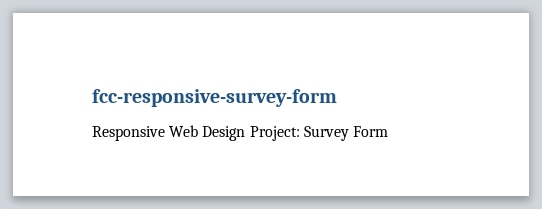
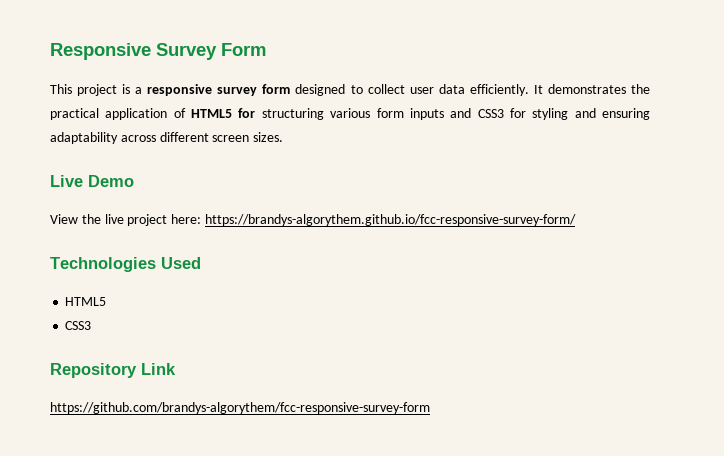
[92,89,337,107] [92,125,388,141] fcc-responsive-survey-form // Responsive Web Design Project: Survey Form -> [50,43,266,60] [50,84,650,96] [50,108,650,120] [50,132,284,144] [50,175,134,187] [50,214,576,226] [50,257,201,272] [65,297,107,306] [65,321,92,330] [50,363,176,378] [50,402,430,414] Responsive Survey Form // This project is a responsive survey form designed to collect user data efficiently. It demonstrates the practical application of HTML5 for structuring various form inputs and CSS3 for styling and ensuring adaptability across different screen sizes. // Live Demo // View the live project here: https://brandys-algorythem.github.io/fcc-responsive-survey-form/ // Technologies Used // HTML5 // CSS3 // Repository Link // https://github.com/brandys-algorythem/fcc-responsive-survey-form

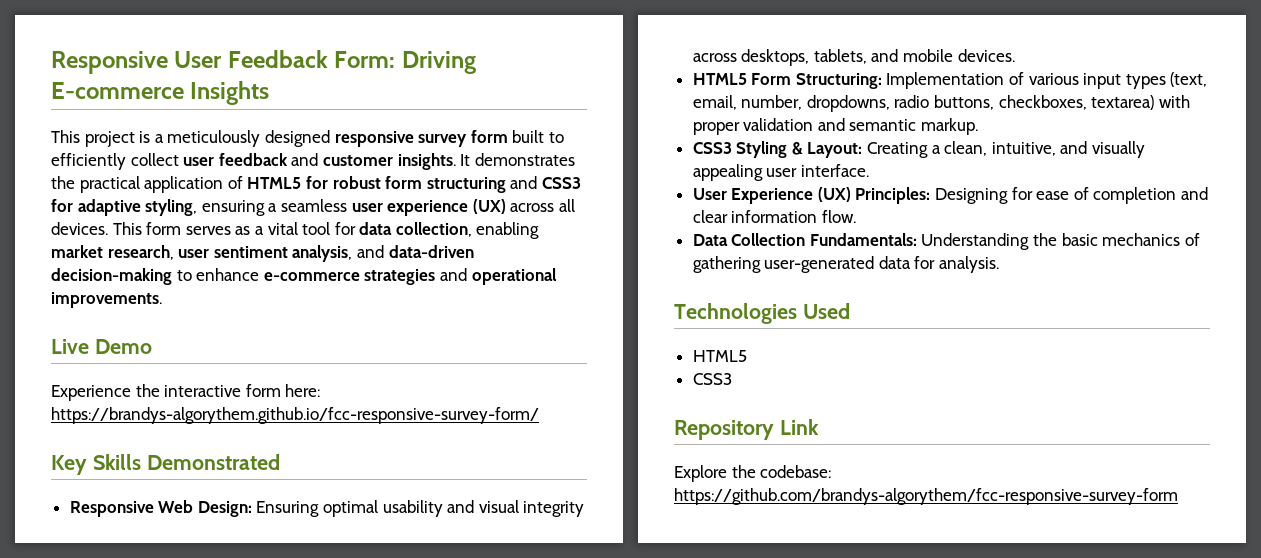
[50,43,266,60] Responsive Survey Form -> [51,50,476,74] [51,81,270,105] Responsive User Feedback Form: Driving E-commerce Insights
(143, 90) none -> [167,130,330,147] meticulously designed
[295,84,529,96] designed to collect user data efficiently. -> [512,130,564,143] [51,153,456,170] built to efficiently collect user feedback and customer insights.
[261,108,650,120] [50,132,284,144] [50,175,134,187] [50,214,576,226] structuring various form inputs and CSS3 for styling and ensuring adaptability across different screen sizes. // Live Demo // View the live project here: https://brandys-algorythem.github.io/fcc-responsive-survey-form/ -> [332,176,581,193] [51,199,575,216] [51,222,540,239] [51,245,474,262] [51,268,557,285] [51,292,162,308] [51,339,152,354] [51,384,321,401] [51,407,539,424] [51,454,280,475] [69,500,585,517] [692,49,1015,66] [692,72,1208,89] [692,95,1190,112] [692,118,979,135] [692,141,1146,158] [692,164,869,181] [692,187,1209,204] [692,210,856,223] [692,233,1200,250] [692,256,1000,273] robust form structuring and CSS3 for adaptive styling, ensuring a seamless user experience (UX) across all devices. This form serves as a vital tool for data collection, enabling market research, user sentiment analysis, and data-driven decision-making to enhance e-commerce strategies and operational improvements. // Live Demo // Experience the interactive form here: https://brandys-algorythem.github.io/fcc-responsive-survey-form/ // Key Skills Demonstrated // Responsive Web Design: Ensuring optimal usability and visual integrity across desktops, tablets, and mobile devices. // HTML5 Form Structuring: Implementation of various input types (text, email, number, dropdowns, radio buttons, checkboxes, textarea) with proper validation and semantic markup. // CSS3 Styling & Layout: Creating a clean, intuitive, and visually appealing user interface. // User Experience (UX) Principles: Designing for ease of completion and clear information flow. // Data Collection Fundamentals: Understanding the basic mechanics of gathering user-generated data for analysis.
(176, 369) none -> [674,465,832,482] Explore the codebase:

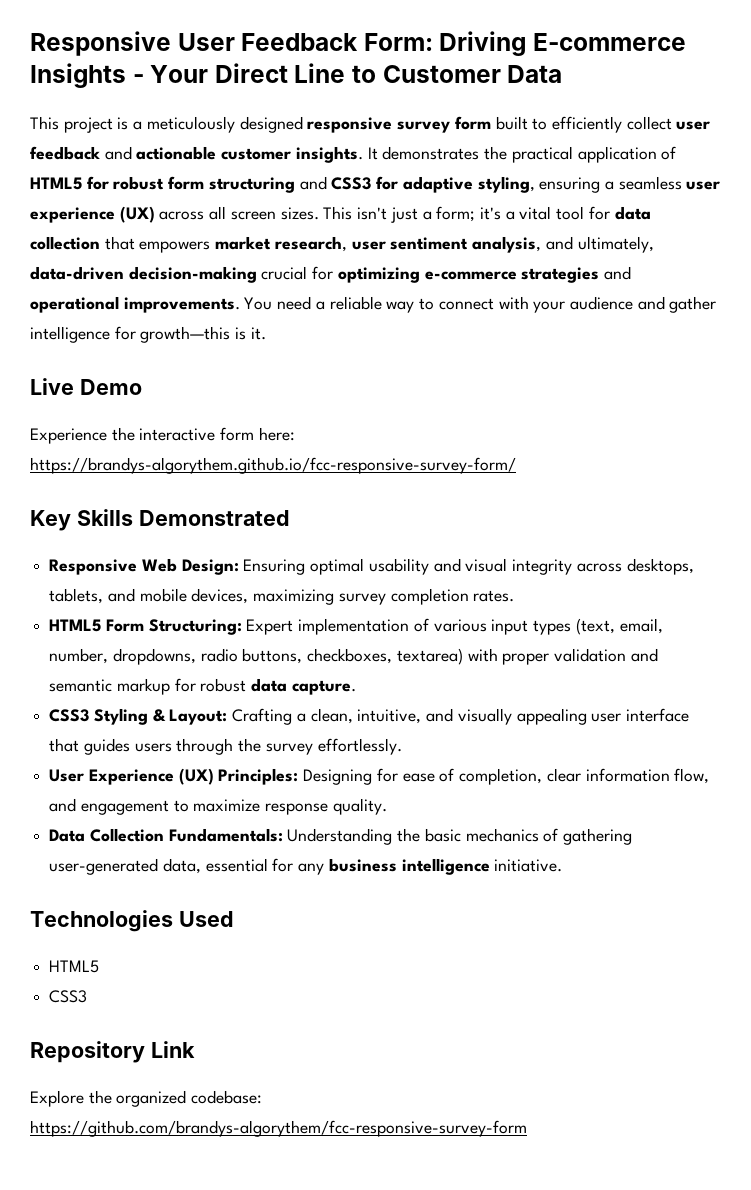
(270, 93) none -> [132,63,563,83] - Your Direct Line to Customer Data
(319, 159) none -> [136,146,217,160] actionable
[51,222,251,235] devices. This form serves as -> [230,206,501,223] screen sizes. This isn't just a form; it's
[395,222,540,239] collection, enabling -> [30,236,211,253] collection that empowers
(384, 251) none -> [577,236,654,253] ultimately,
[176,268,260,281] to enhance -> [261,266,420,283] crucial for optimizing
(162, 300) none -> [244,296,717,313] [30,326,266,343] You need a reliable way to connect with your audience and gather intelligence for growth—this is it.
[957,49,1015,62] devices. -> [191,588,515,605] devices, maximizing survey completion rates.
[886,72,1005,89] Implementation -> [246,618,410,635] Expert implementation
[921,118,979,135] markup. -> [116,678,356,695] markup for robust data capture.
[867,142,929,158] Creating -> [232,708,293,725] Crafting
[800,164,869,177] interface. -> [625,708,689,722] [49,738,402,755] interface that guides users through the survey effortlessly.
[1093,187,1209,204] [692,210,856,223] completion and clear information flow. -> [459,768,710,785] [49,798,387,815] completion, clear information flow, and engagement to maximize response quality.
[878,256,1000,273] data for analysis. -> [162,858,563,875] data, essential for any business intelligence initiative.
(756, 471) none -> [116,1090,187,1107] organized

